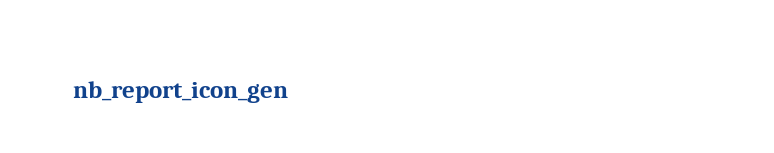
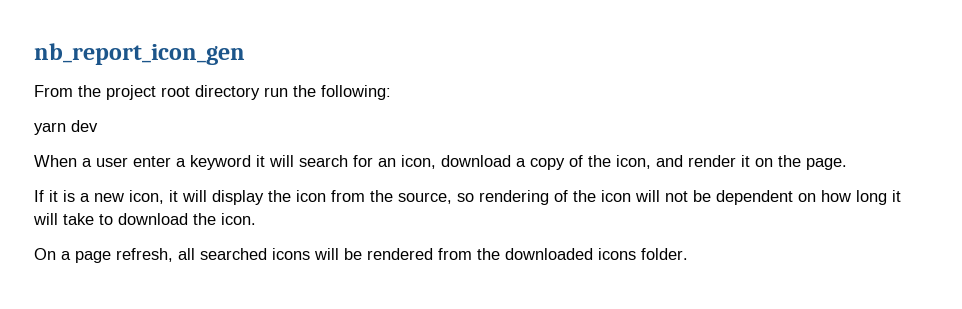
(288, 92) none -> [34,85,391,100] [34,120,98,135] [34,155,847,170] [34,190,901,205] [33,213,256,225] [34,248,688,263] // From the project root directory run the following: // yarn dev // When a user enter a keyword it will search for an icon, download a copy of the icon, and render it on the page. // If it is a new icon, it will display the icon from the source, so rendering of the icon will not be dependent on how long it will take to download the icon. // On a page refresh, all searched icons will be rendered from the downloaded icons folder.

